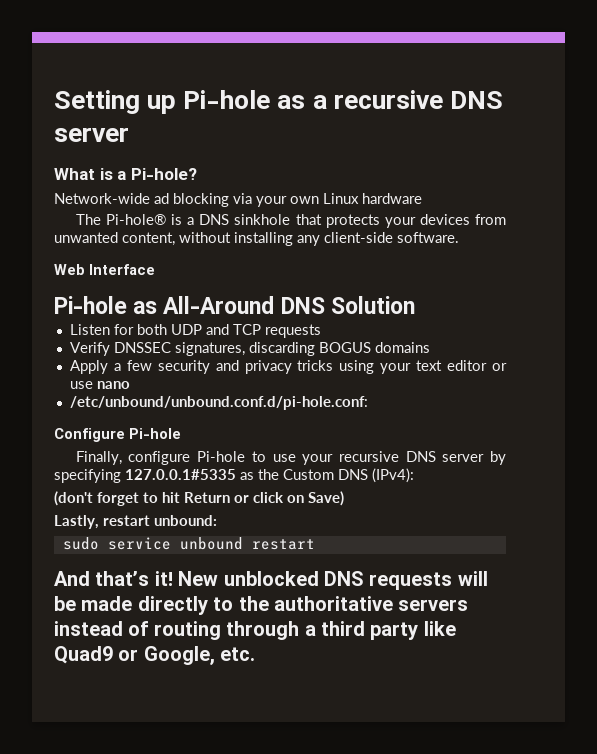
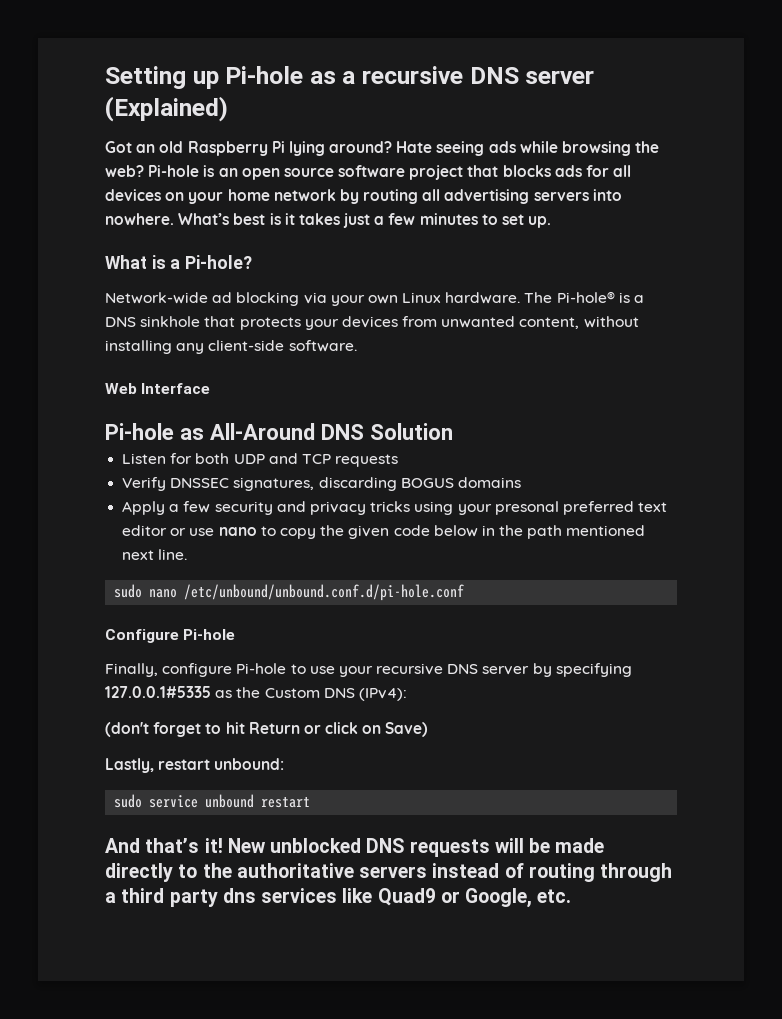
(129, 135) none -> [105,96,228,122] [105,141,660,156] [105,165,632,180] [105,189,622,204] [105,213,552,228] (Explained) // Got an old Raspberry Pi lying around? Hate seeing ads while browsing the web? Pi-hole is an open source software project that blocks ads for all devices on your home network by routing all advertising servers into nowhere. What’s best is it takes just a few minutes to set up.
[362,193,422,204] hardware // -> [445,292,521,304] hardware.
(412, 368) none -> [494,501,634,515] presonal preferred
[69,396,368,410] // /etc/unbound/unbound.conf.d/pi-hole.conf: -> [260,525,646,539] [122,549,188,560] [114,584,465,601] to copy the given code below in the path mentioned next line. // sudo nano /etc/unbound/unbound.conf.d/pi-hole.conf
(419, 631) none -> [222,888,338,903] dns services

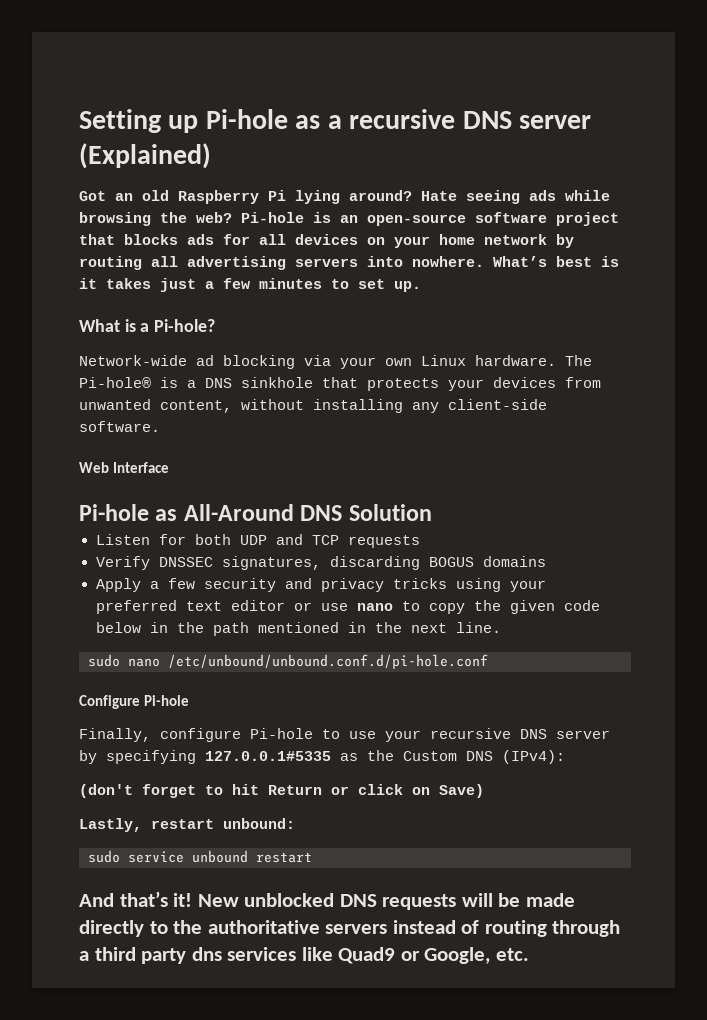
[241,168,334,180] open source -> [367,214,466,226] open-source
[494,501,559,515] presonal -> (546, 586) none
(646, 530) none -> [347,622,402,633] in the

